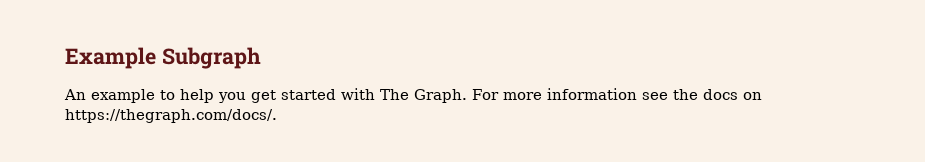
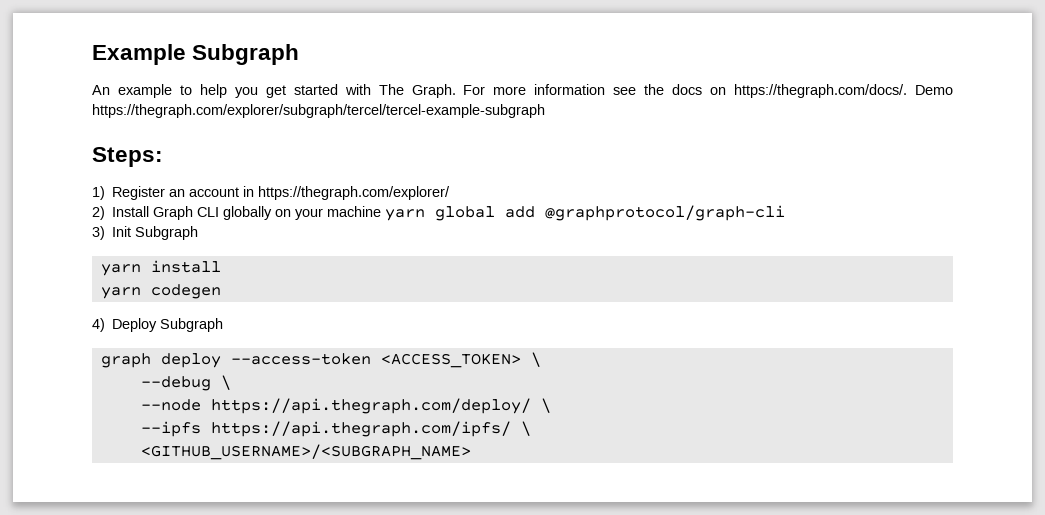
(277, 116) none -> [915,85,954,95] [92,104,545,118] [92,147,163,167] [92,186,451,200] [92,205,786,221] [92,226,199,240] [100,260,221,276] [100,284,221,299] [92,318,224,332] [100,352,541,368] [140,375,231,391] [140,398,551,414] [140,421,531,437] [140,444,471,460] Demo https://thegraph.com/explorer/subgraph/tercel/tercel-example-subgraph // Steps: // 1) Register an account in https://thegraph.com/explorer/ // 2) Install Graph CLI globally on your machine yarn global add @graphprotocol/graph-cli // 3) Init Subgraph // yarn install // yarn codegen // 4) Deploy Subgraph // graph deploy --access-token <ACCESS_TOKEN> \ // --debug \ // --node https://api.thegraph.com/deploy/ \ // --ipfs https://api.thegraph.com/ipfs/ \ // <GITHUB_USERNAME>/<SUBGRAPH_NAME>

